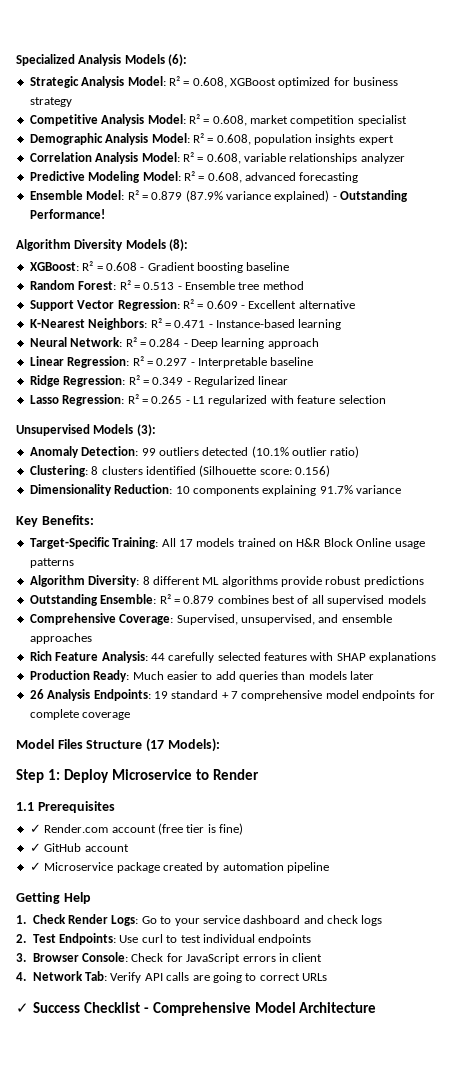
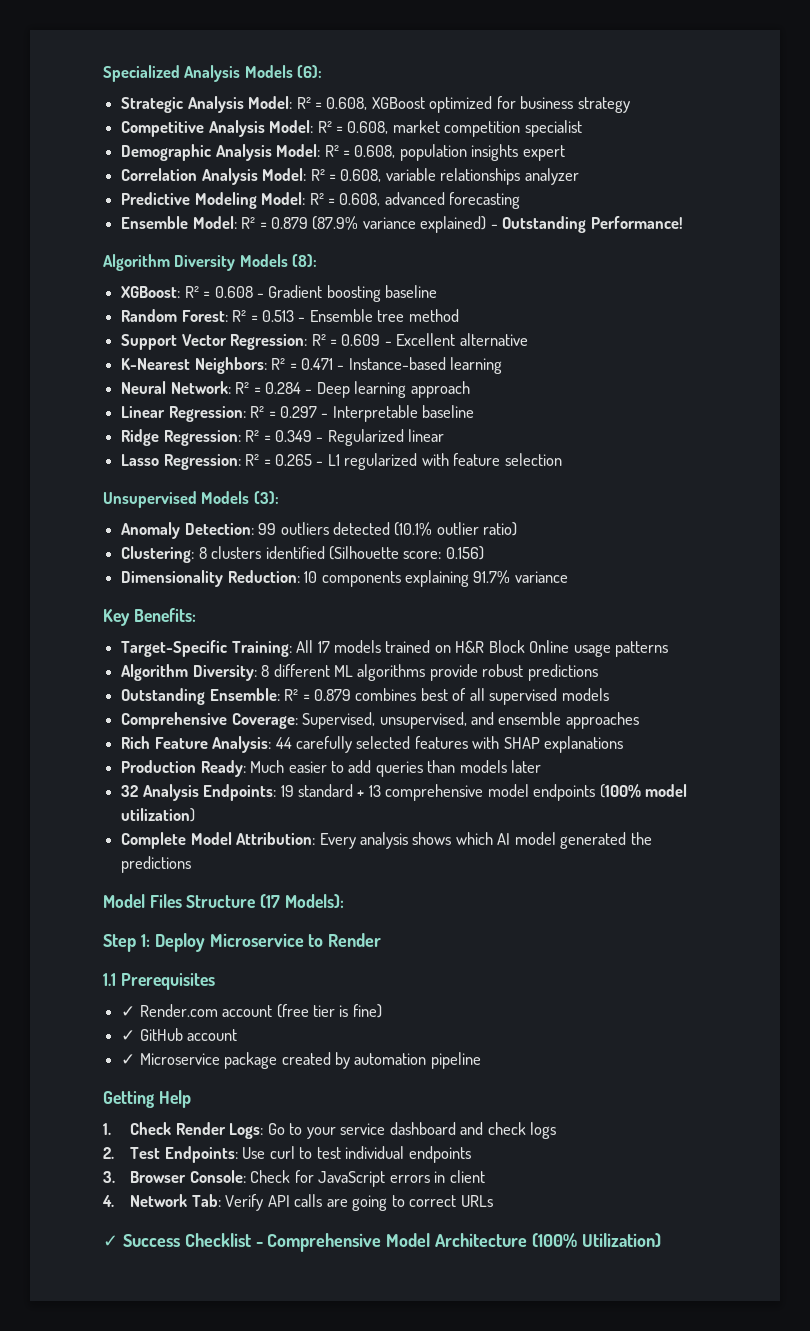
[29,689,44,699] 26 -> [121,785,139,797] 32
[231,691,238,699] 7 -> [368,785,381,797] 13
[418,690,435,699] [29,709,131,720] for complete coverage -> [599,784,688,798] [121,808,196,822] [121,832,652,849] [121,856,192,873] (100% model utilization) // Complete Model Attribution: Every analysis shows which AI model generated the predictions
(377, 1007) none -> [532,1233,661,1248] (100% Utilization)

